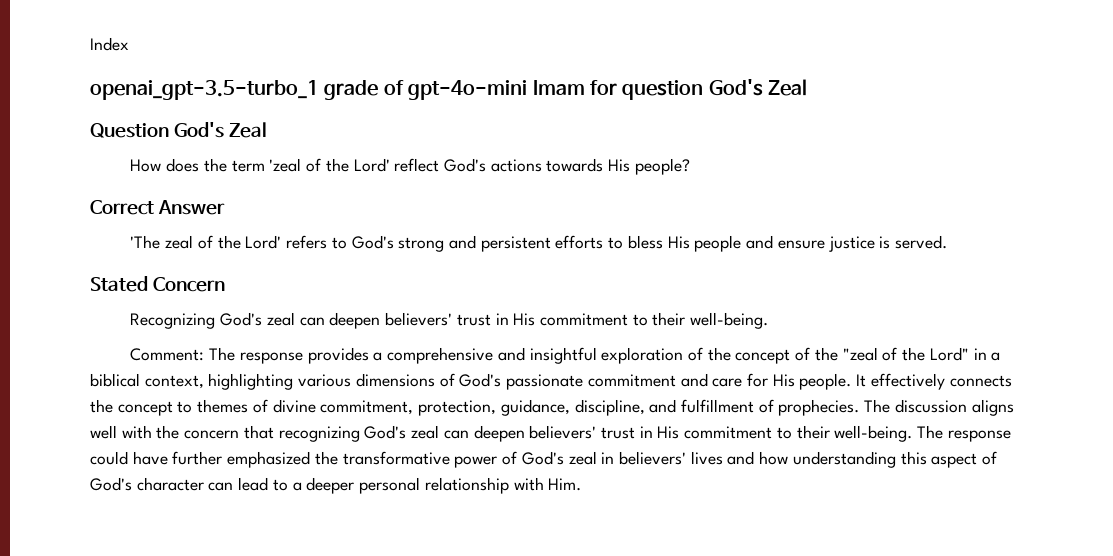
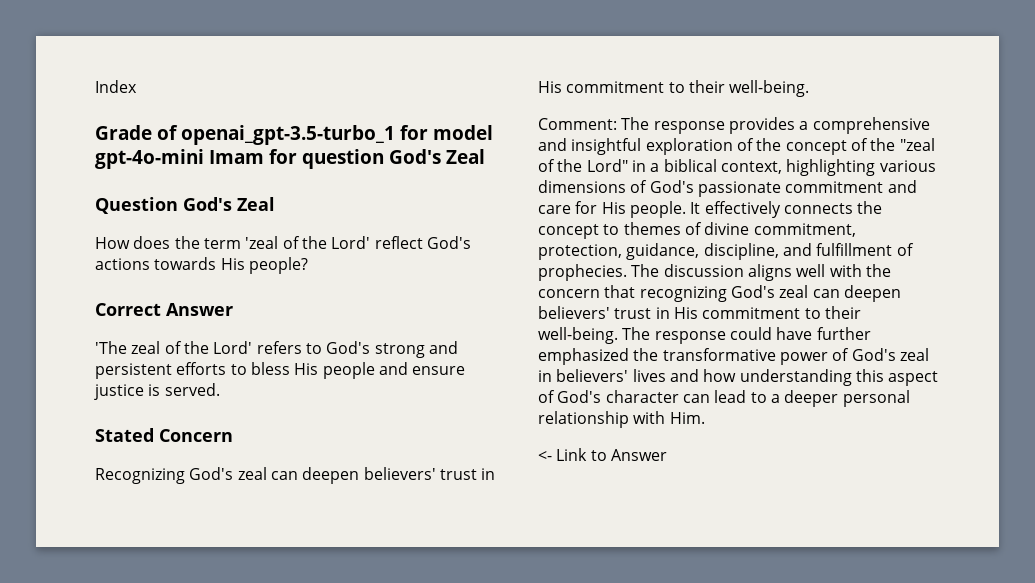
[90,80,404,100] openai_gpt-3.5-turbo_1 grade of -> [95,125,493,145] Grade of openai_gpt-3.5-turbo_1 for model
(582, 484) none -> [538,448,667,461] // <- Link to Answer

